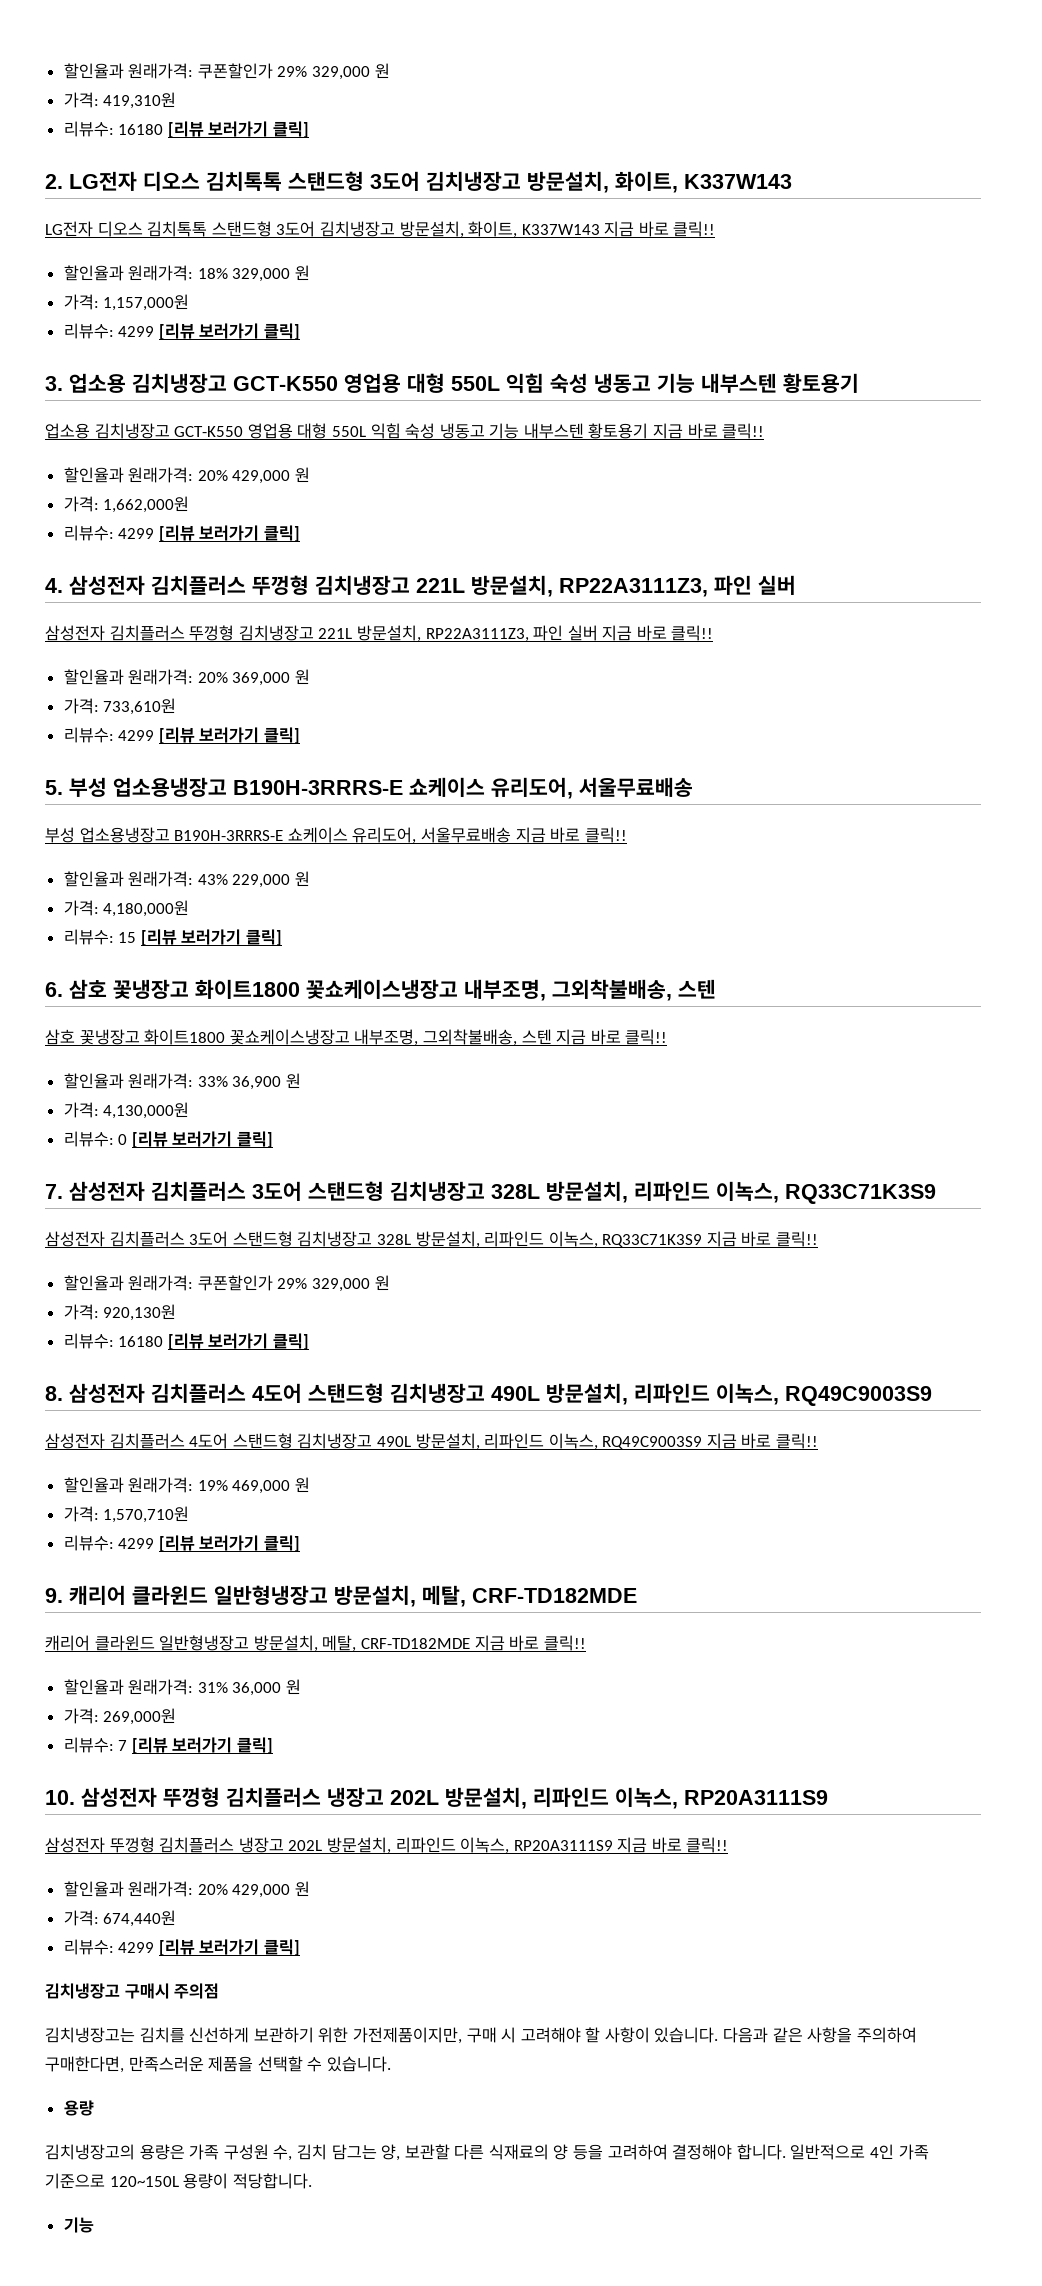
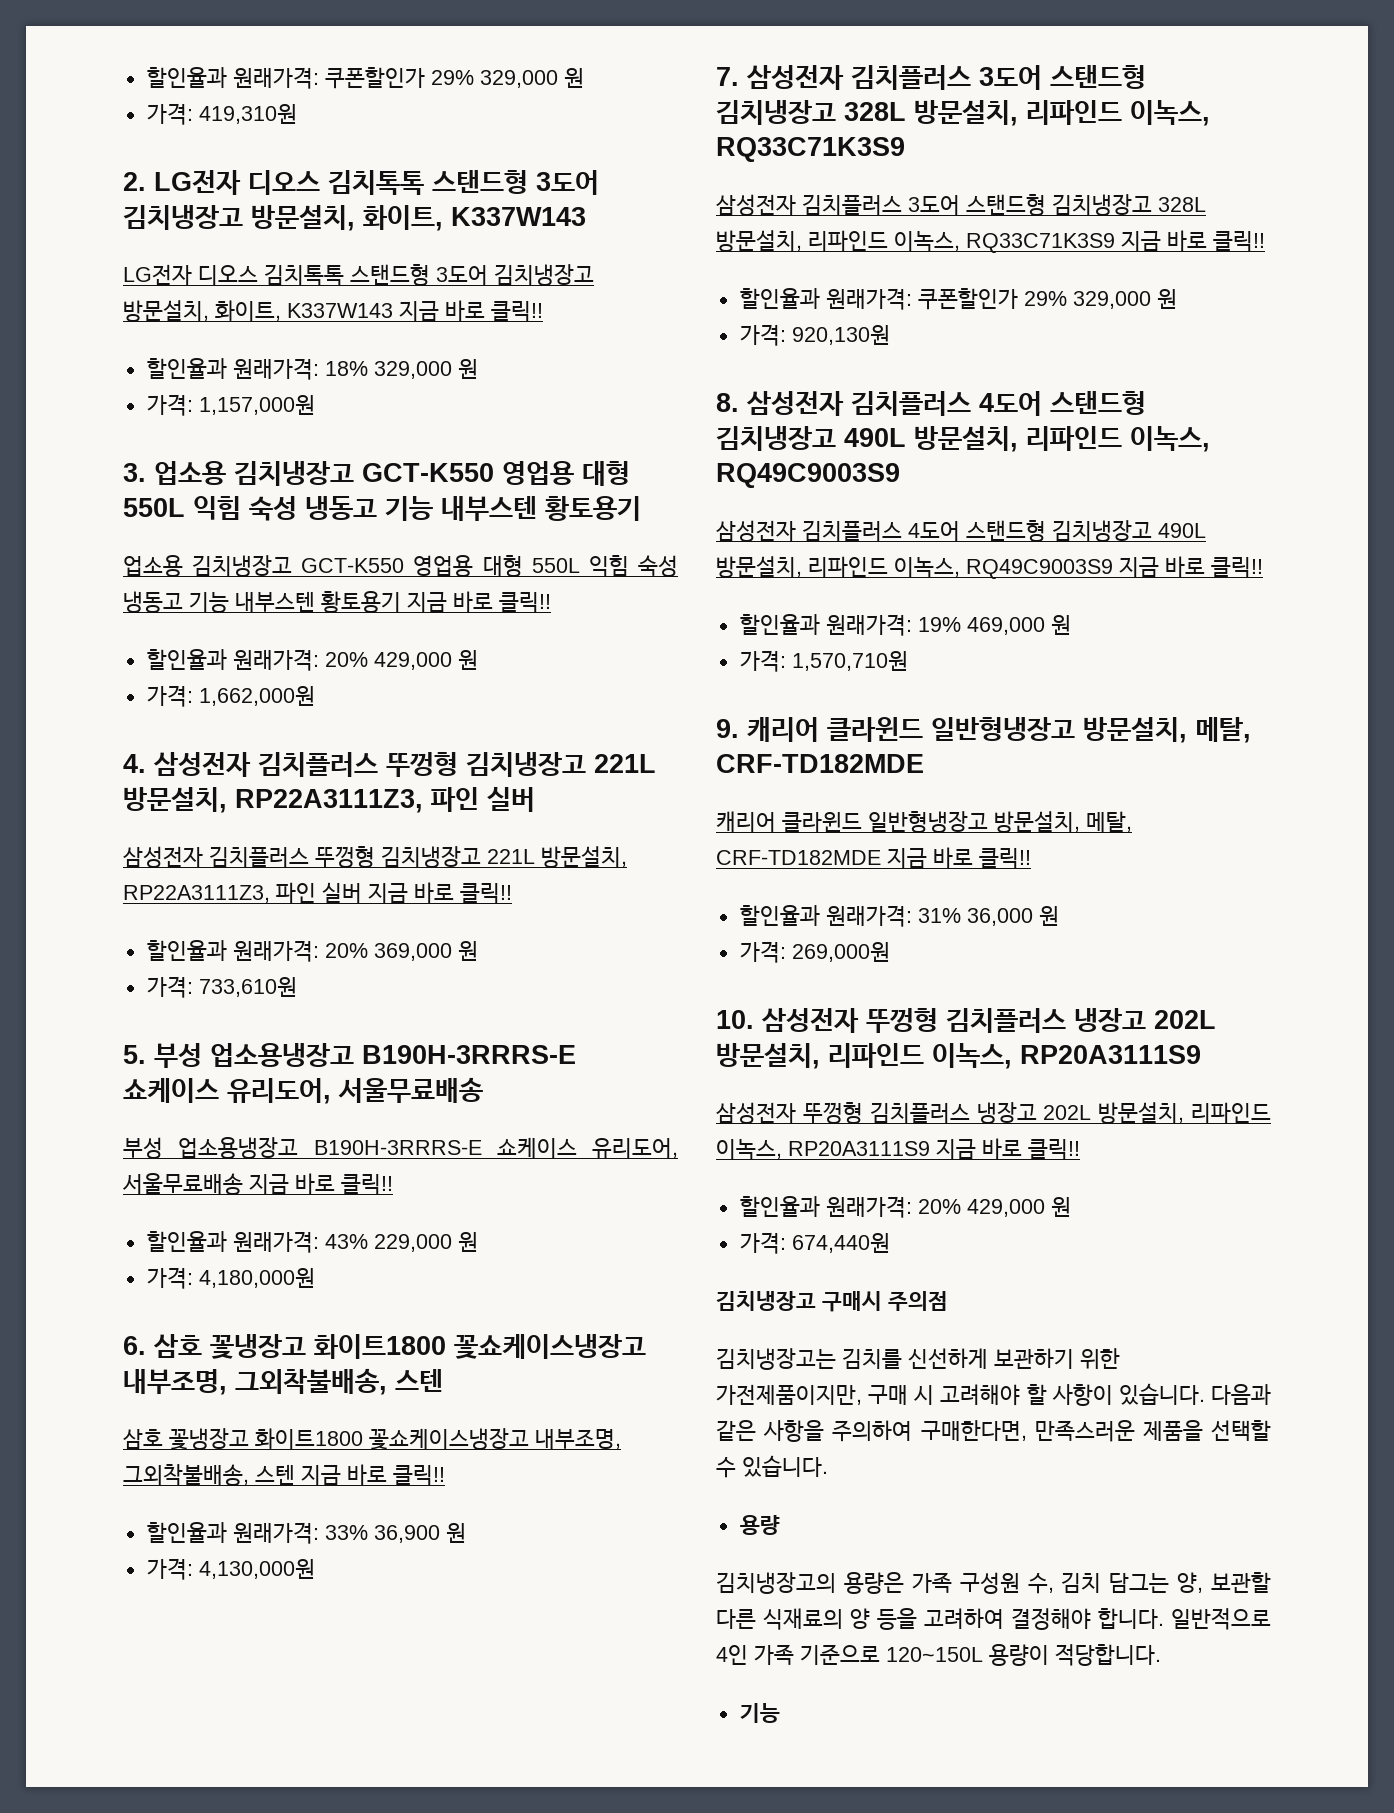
[63,121,310,138] // 리뷰수: 16180 [리뷰 보러가기 클릭] -> (297, 114) none
[63,323,301,340] // 리뷰수: 4299 [리뷰 보러가기 클릭] -> (315, 405) none
[63,525,301,542] // 리뷰수: 4299 [리뷰 보러가기 클릭] -> (315, 696) none
[63,727,301,744] // 리뷰수: 4299 [리뷰 보러가기 클릭] -> (297, 987) none
[63,929,283,946] // 리뷰수: 15 [리뷰 보러가기 클릭] -> (315, 1278) none
[63,1131,274,1148] // 리뷰수: 0 [리뷰 보러가기 클릭] -> (315, 1569) none
[63,1333,310,1350] // 리뷰수: 16180 [리뷰 보러가기 클릭] -> (890, 335) none
[63,1535,301,1552] // 리뷰수: 4299 [리뷰 보러가기 클릭] -> (908, 661) none
[63,1737,274,1754] // 리뷰수: 7 [리뷰 보러가기 클릭] -> (890, 952) none
[63,1939,301,1956] // 리뷰수: 4299 [리뷰 보러가기 클릭] -> (890, 1243) none

